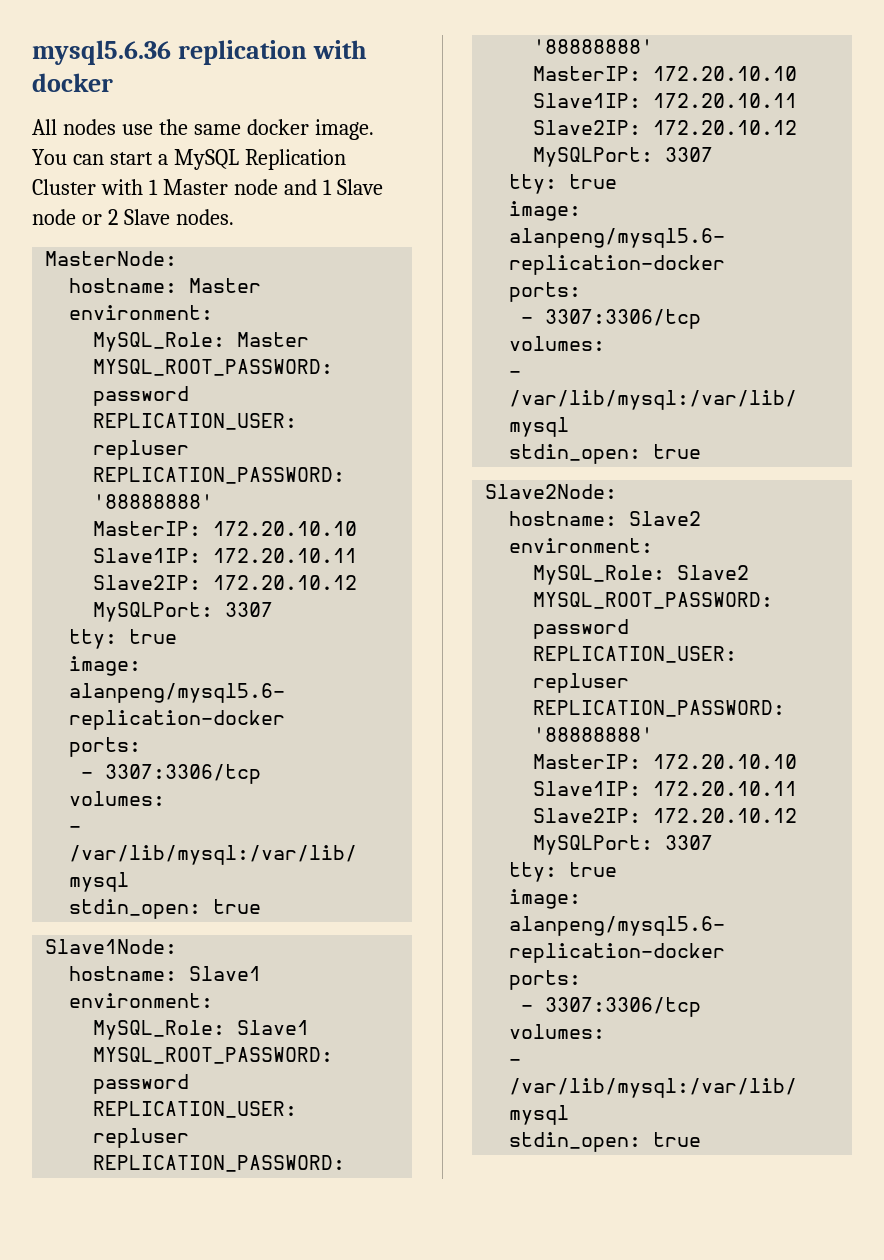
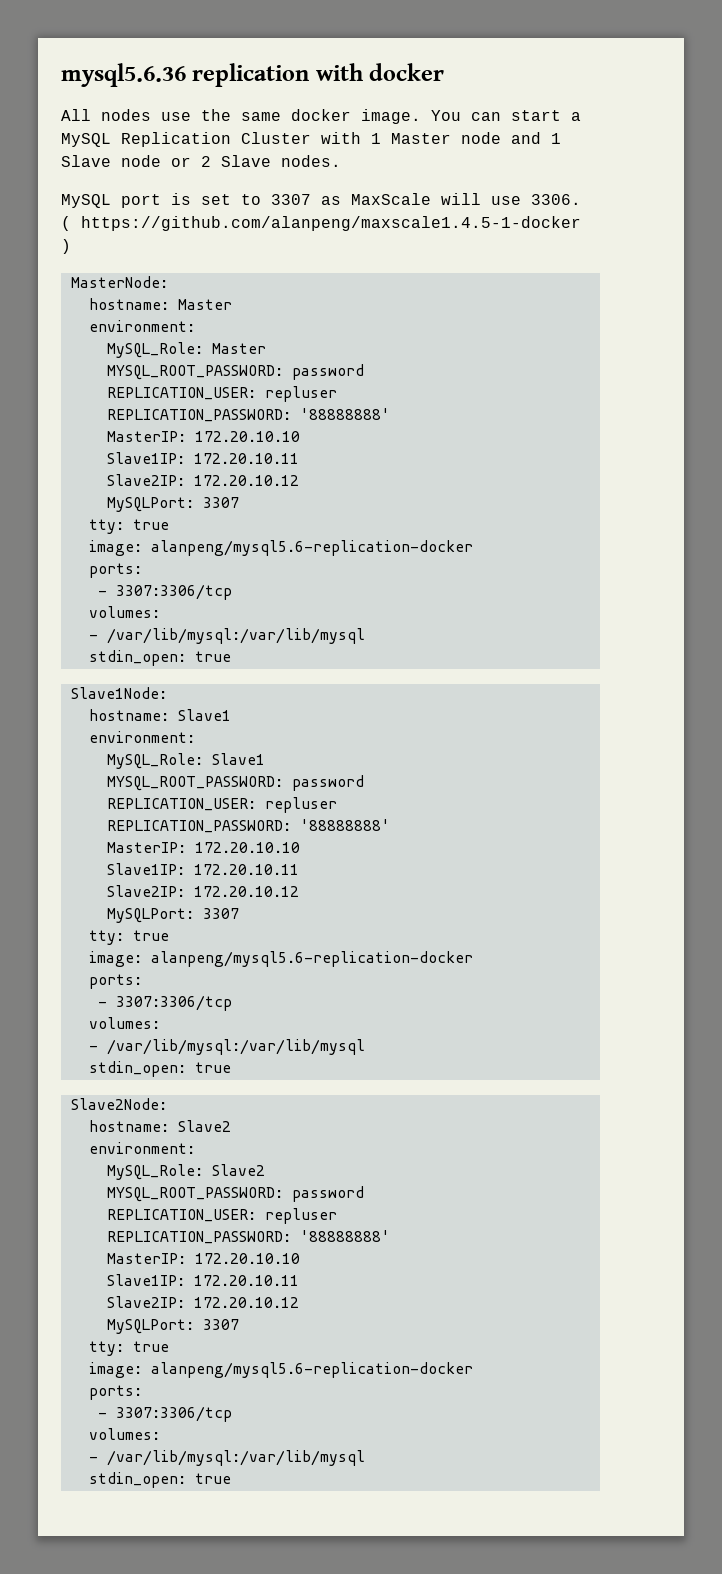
(234, 217) none -> [61,193,581,208] [61,216,581,231] [61,239,71,254] // MySQL port is set to 3307 as MaxScale will use 3306. ( https://github.com/alanpeng/maxscale1.4.5-1-docker )

